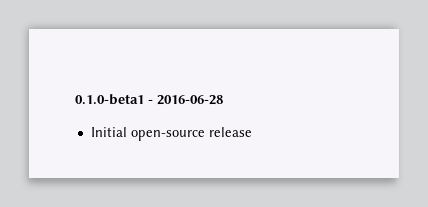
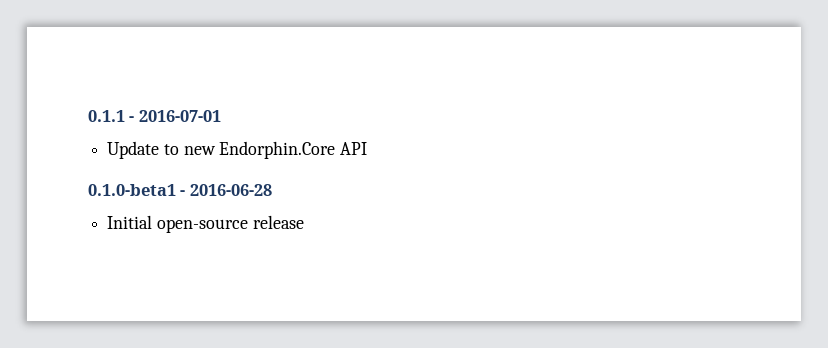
(75, 99) none -> [88,110,221,122] [107,141,368,159] 0.1.1 - 2016-07-01 // Update to new Endorphin.Core API //

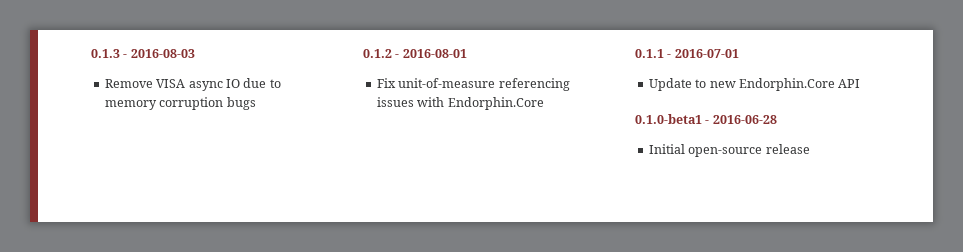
(88, 116) none -> [91,49,195,58] [104,78,281,91] [104,97,256,110] [363,49,467,58] [376,78,570,91] [376,97,544,110] 0.1.3 - 2016-08-03 // Remove VISA async IO due to memory corruption bugs // 0.1.2 - 2016-08-01 // Fix unit-of-measure referencing issues with Endorphin.Core //

